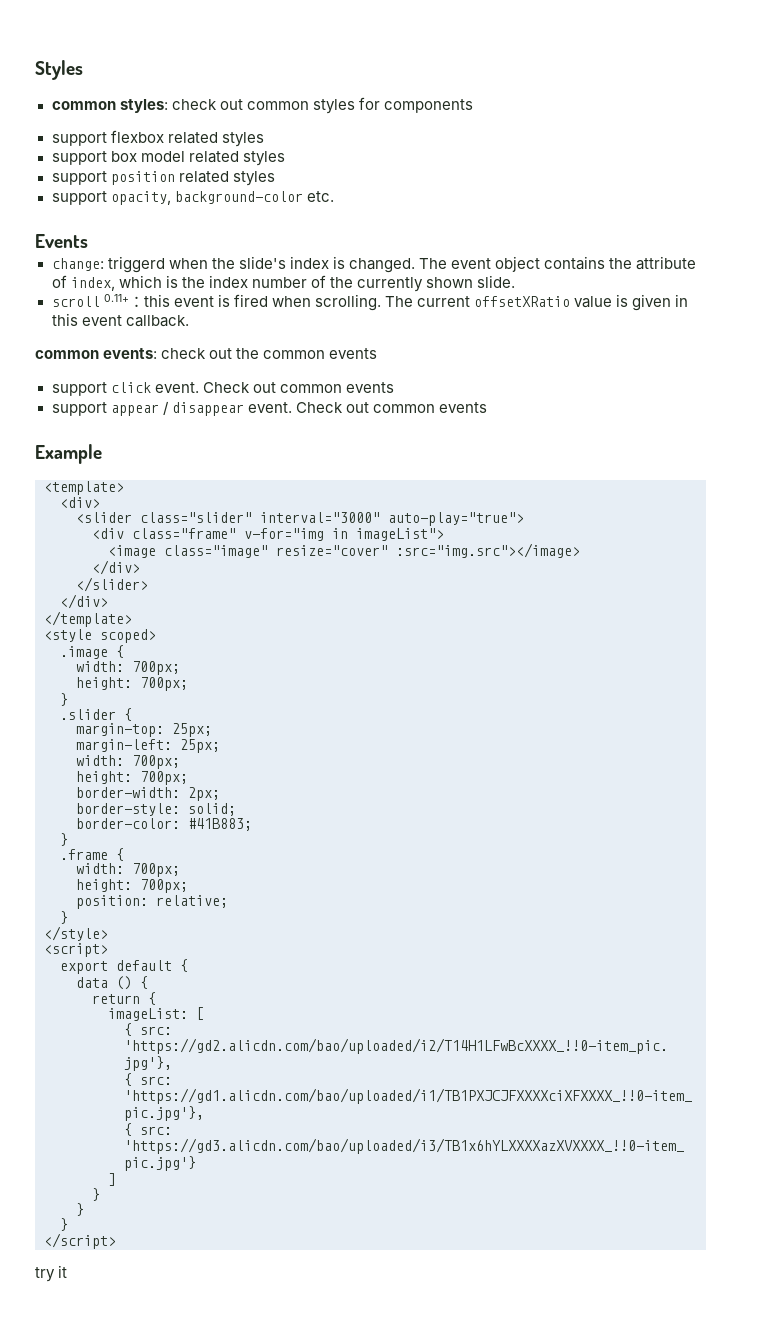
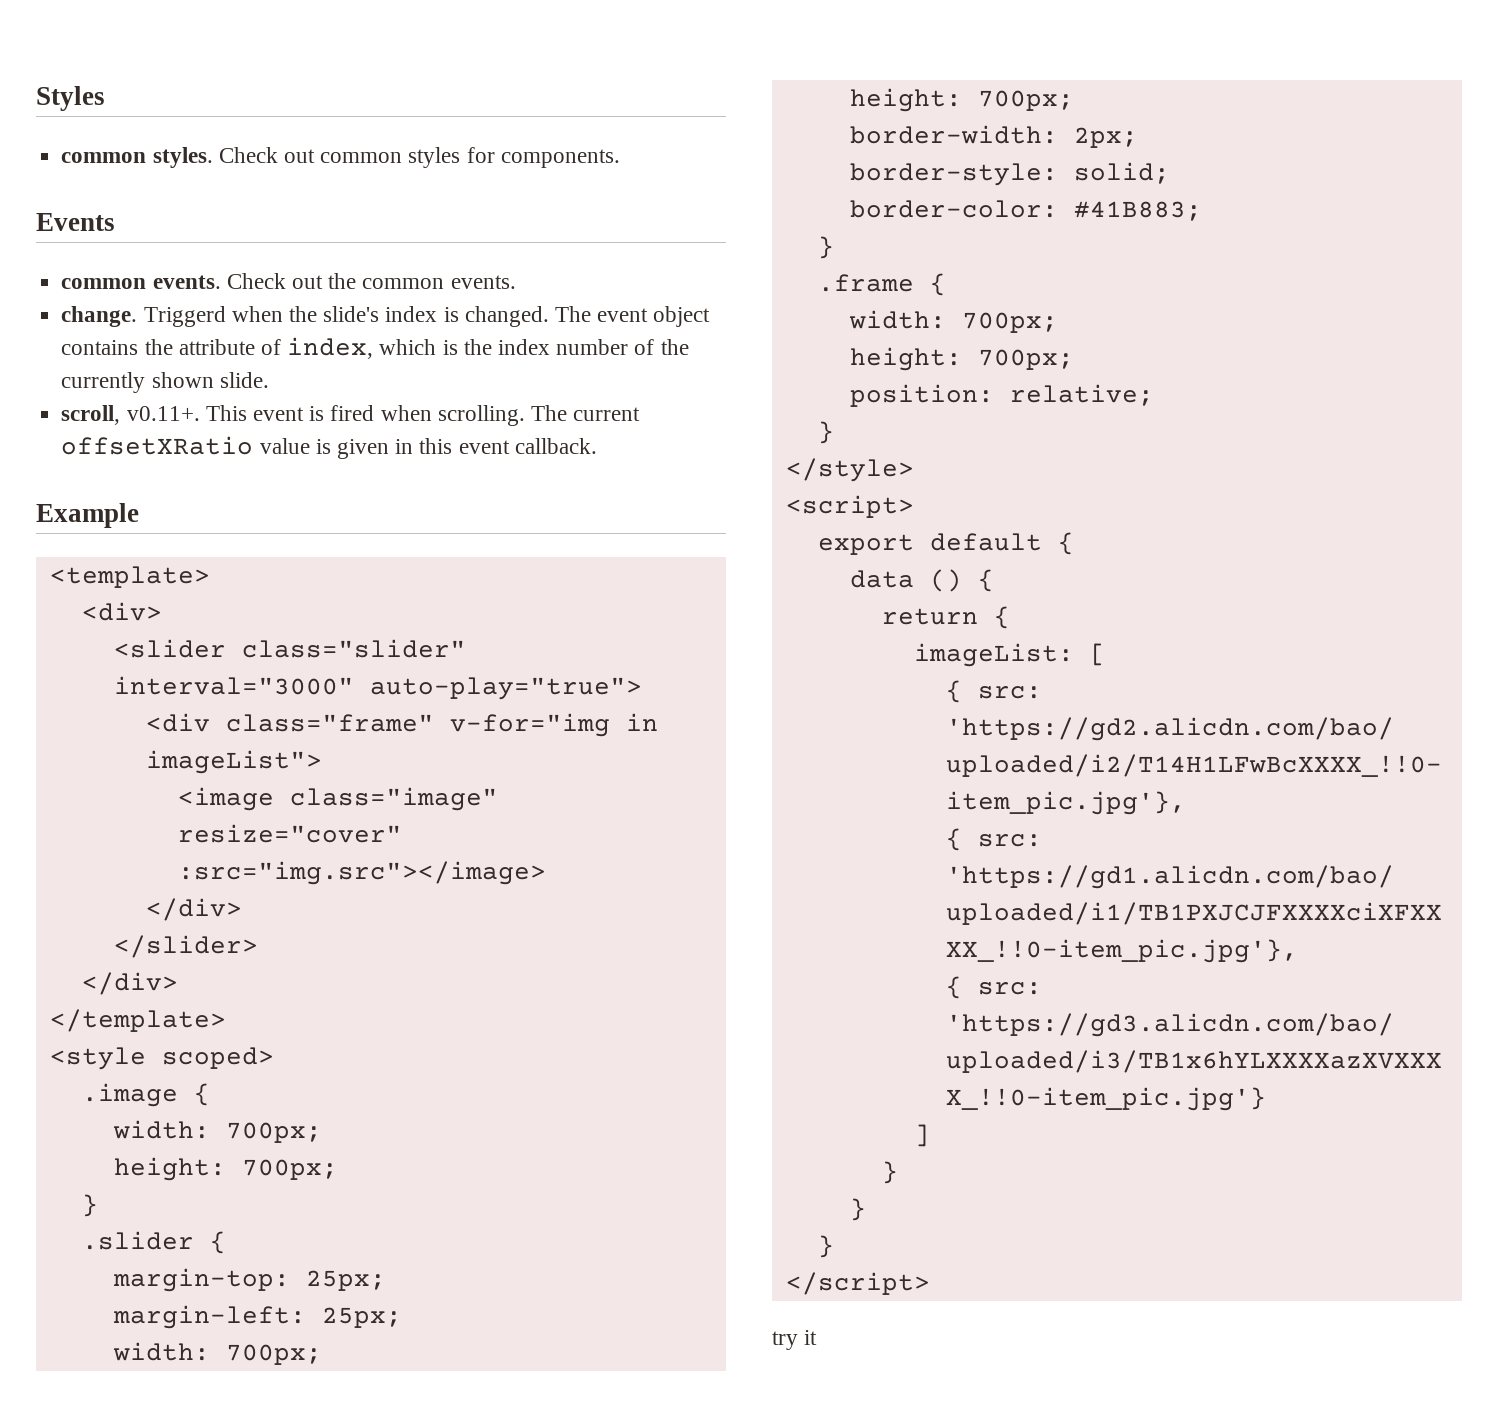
[119,99,217,113] styles: check -> [152,147,278,168] styles. Check
[383,99,473,113] [51,130,264,147] [51,151,285,166] [51,171,275,186] [51,191,334,205] [35,234,88,248] [51,256,165,273] components // support flexbox related styles // support box model related styles // support position related styles // support opacity, background-color etc. // Events // change: triggerd -> [500,149,620,168] [36,213,115,231] [61,273,516,289] [61,306,226,327] components. // Events // common events. Check out the common events. // change. Triggerd
[51,294,170,307] scroll 0.11+：this -> [61,405,247,425] scroll, v0.11+. This
[35,348,378,359] [51,382,394,396] [51,401,487,416] // common events: check out the common events // support click event. Check out common events // support appear / disappear event. Check out common events -> (597, 446) none

